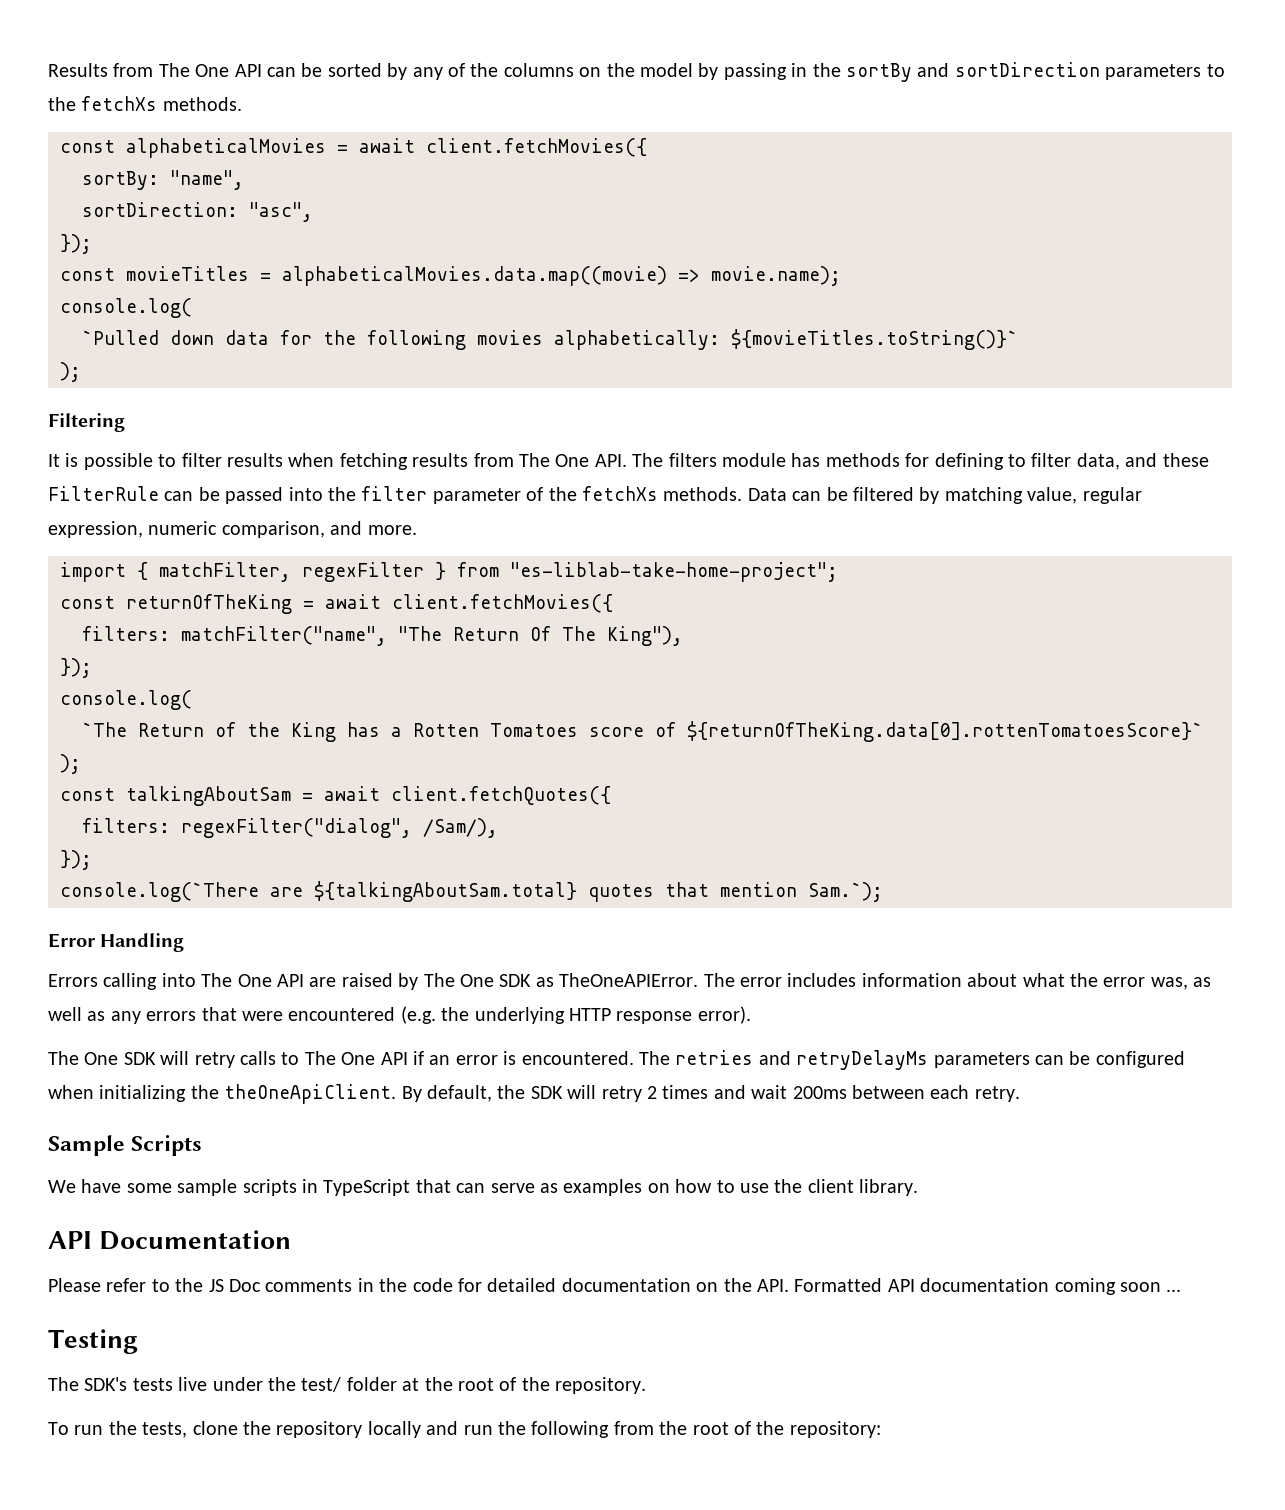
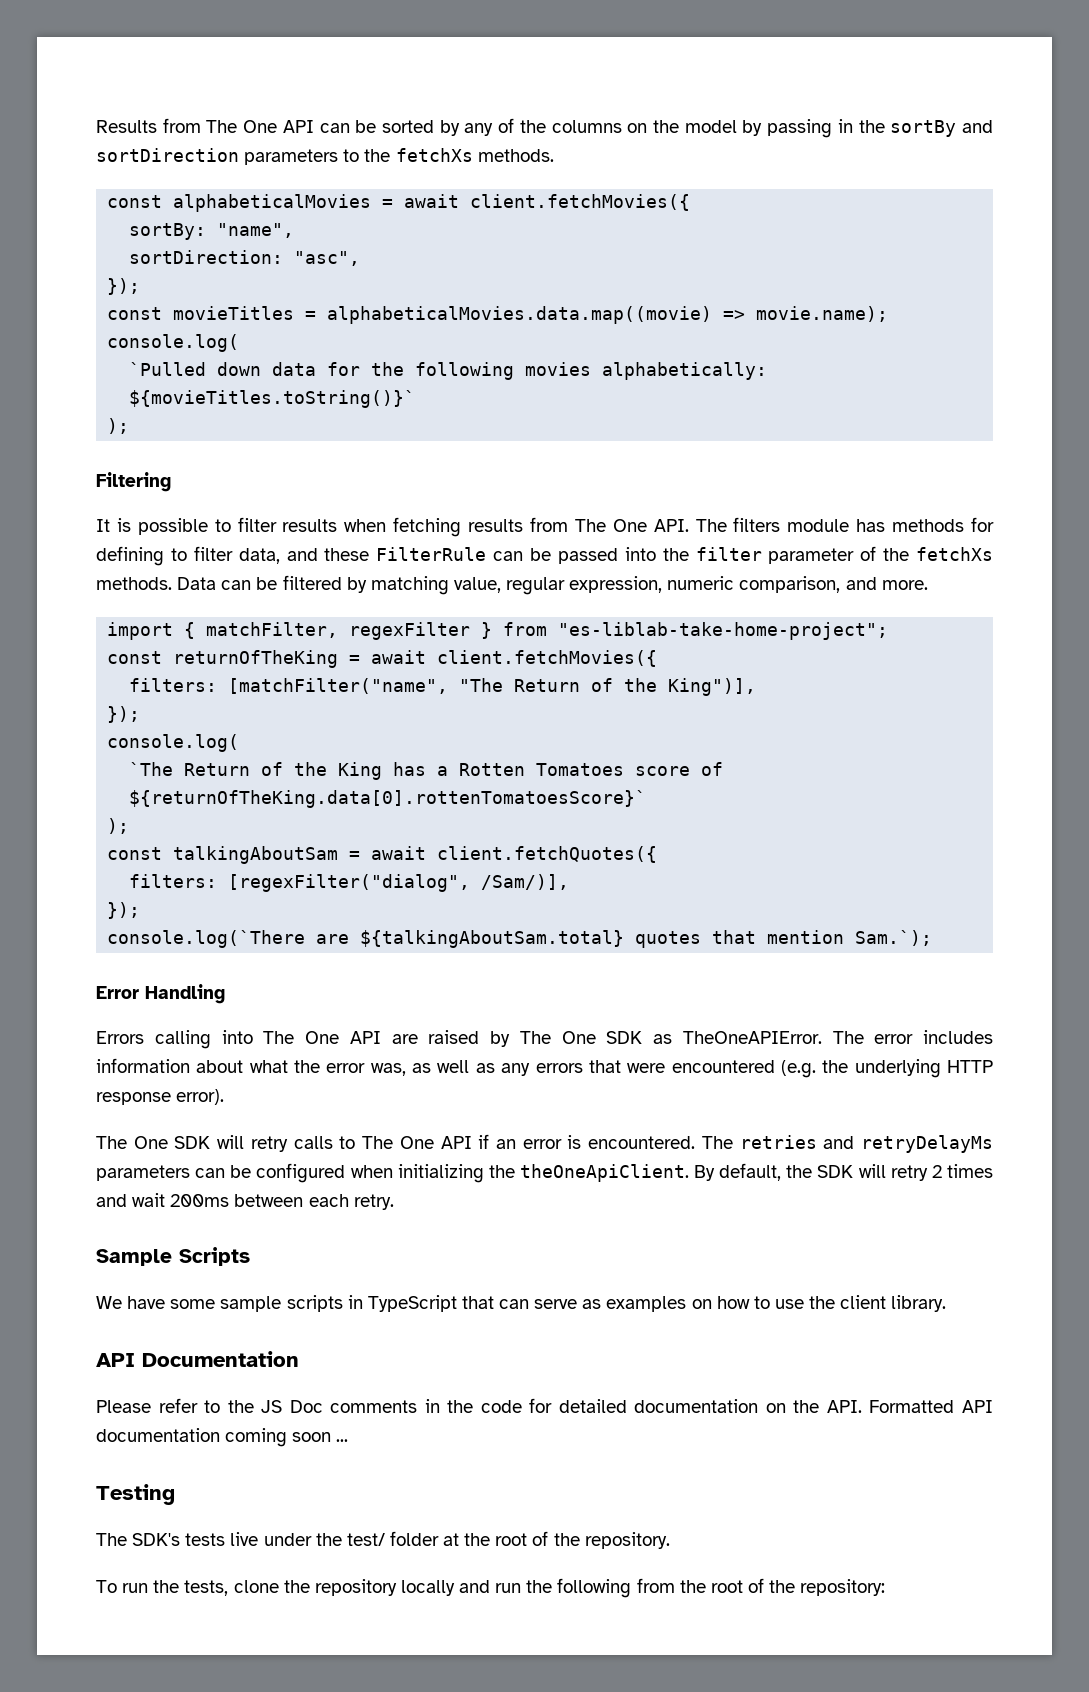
[181,626,387,646] matchFilter("name", -> [228,678,449,694] [matchFilter("name",
[530,626,683,646] Of The King"), -> [591,678,757,696] of the King")],
[181,818,498,838] regexFilter("dialog", /Sam/), -> [228,874,570,892] [regexFilter("dialog", /Sam/)],

